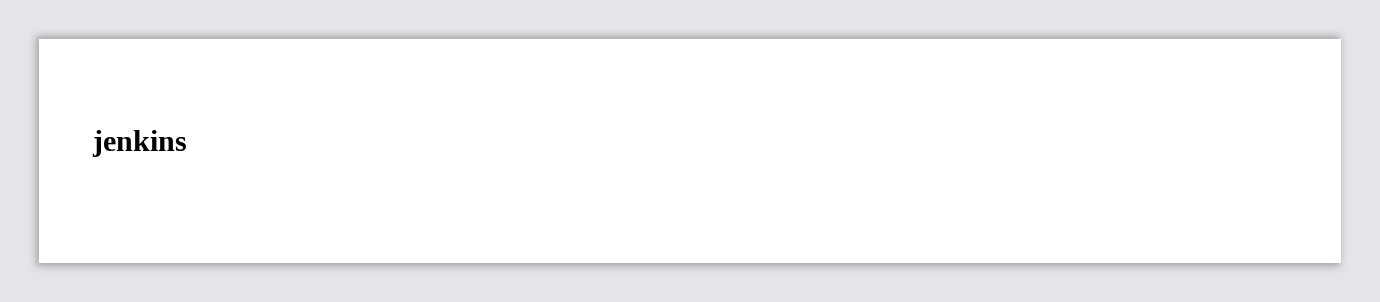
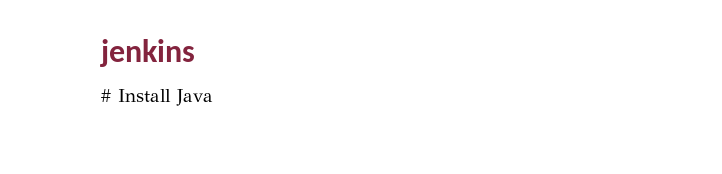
(187, 143) none -> [101,89,213,106] // # Install Java

